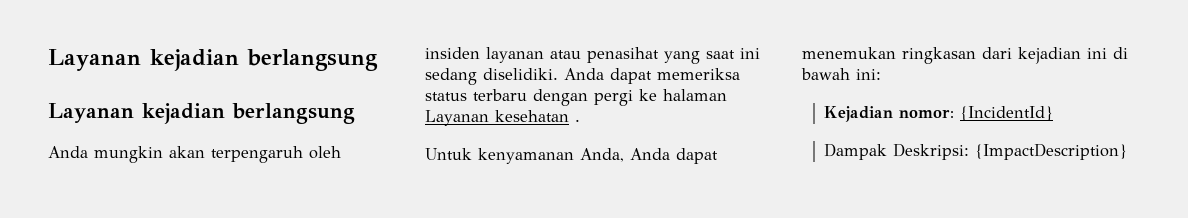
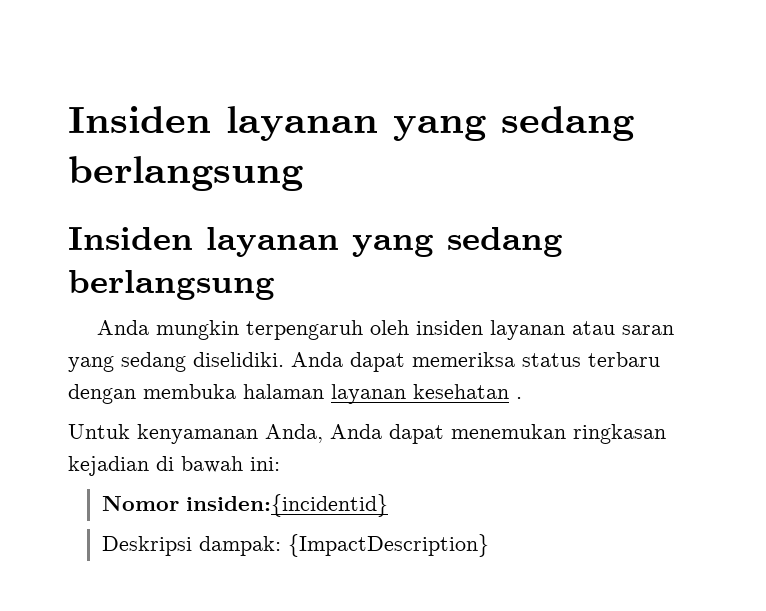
[48,49,378,71] [48,103,225,124] Layanan kejadian berlangsung // Layanan kejadian -> [68,106,634,141] [68,156,303,191] [68,227,563,257] Insiden layanan yang sedang berlangsung // Insiden layanan yang sedang
[169,146,205,158] akan -> (239, 330) none
[587,47,760,64] penasihat yang saat ini -> [621,325,674,335] [68,356,114,372] saran yang
[594,89,727,106] [425,110,489,126] pergi ke halaman Layanan -> [143,384,406,404] membuka halaman layanan
[982,47,1107,64] dari kejadian ini -> [68,456,149,476] kejadian
[824,106,1054,122] [824,143,970,160] Kejadian nomor: {IncidentId} // Dampak Deskripsi: -> [101,494,388,517] [101,536,281,556] Nomor insiden:{incidentid} // Deskripsi dampak:

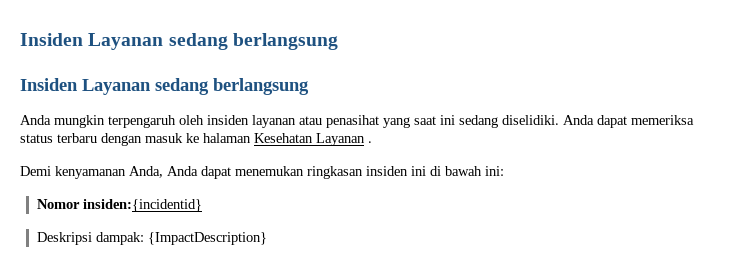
[68,106,486,141] Insiden layanan yang -> [20,33,164,50] Insiden Layanan
[206,227,434,257] layanan yang -> [82,79,151,95] Layanan
[621,325,674,335] [68,356,114,372] saran yang -> [326,115,455,128] penasihat yang saat ini
[143,384,509,404] membuka halaman layanan kesehatan -> [145,133,365,146] masuk ke halaman Kesehatan Layanan
[68,424,130,439] Untuk -> [20,166,51,176] Demi
[68,456,149,476] kejadian -> [366,166,426,176] insiden ini

